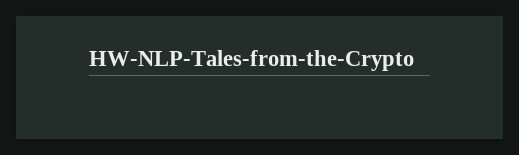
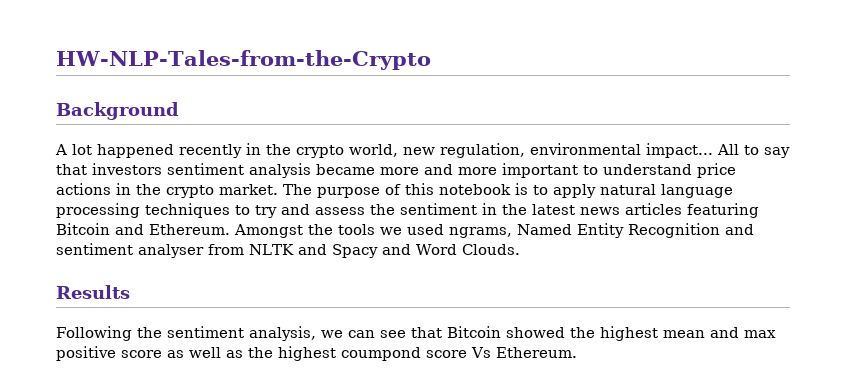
(414, 60) none -> [56,102,179,120] [55,143,790,158] [56,163,736,178] [56,183,733,198] [56,203,759,218] [56,223,754,238] [56,243,520,258] [56,285,130,299] [56,326,776,341] [56,346,577,361] // Background // A lot happened recently in the crypto world, new regulation, environmental impact... All to say that investors sentiment analysis became more and more important to understand price actions in the crypto market. The purpose of this notebook is to apply natural language processing techniques to try and assess the sentiment in the latest news articles featuring Bitcoin and Ethereum. Amongst the tools we used ngrams, Named Entity Recognition and sentiment analyser from NLTK and Spacy and Word Clouds. // Results // Following the sentiment analysis, we can see that Bitcoin showed the highest mean and max positive score as well as the highest coumpond score Vs Ethereum.

